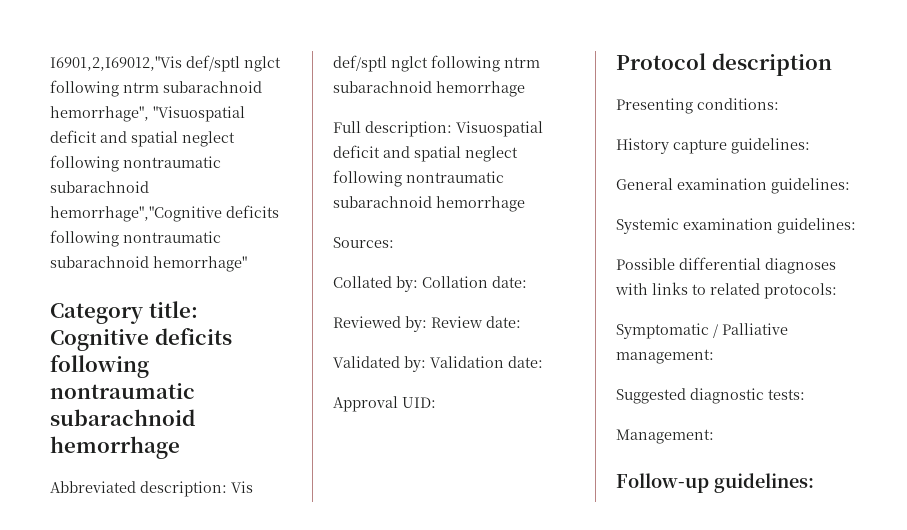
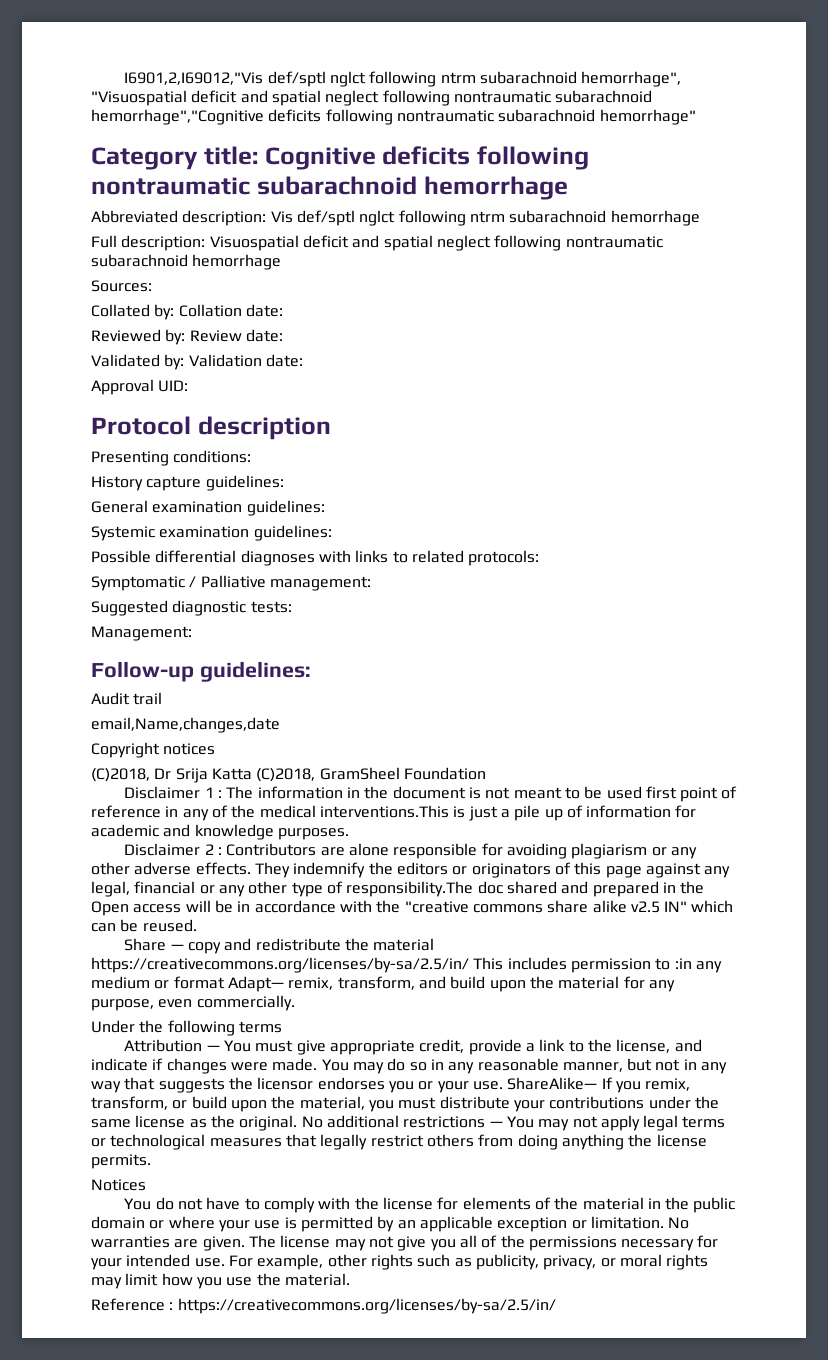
(814, 483) none -> [91,692,163,705] [91,717,280,733] [91,742,216,758] [91,767,486,783] [124,786,738,802] [91,805,697,821] [91,824,349,840] [124,843,697,859] [91,862,731,878] [91,881,705,897] [91,900,734,916] [91,919,197,932] [124,938,435,954] [91,957,722,973] [91,976,675,992] [91,995,295,1011] [91,1020,282,1036] [124,1039,702,1055] [91,1058,728,1074] [91,1077,691,1093] [91,1096,719,1112] [91,1115,726,1131] [91,1134,707,1150] [91,1154,151,1169] [91,1179,146,1191] [124,1197,736,1213] [91,1216,690,1232] [91,1235,719,1251] [91,1254,709,1270] [91,1273,350,1289] [91,1298,556,1314] // Audit trail // email,Name,changes,date // Copyright notices // (C)2018, Dr Srija Katta (C)2018, GramSheel Foundation // Disclaimer 1 : The information in the document is not meant to be used first point of reference in any of the medical interventions.This is just a pile up of information for academic and knowledge purposes. // Disclaimer 2 : Contributors are alone responsible for avoiding plagiarism or any other adverse effects. They indemnify the editors or originators of this page against any legal, financial or any other type of responsibility.The doc shared and prepared in the Open access will be in accordance with the "creative commons share alike v2.5 IN" which can be reused. // Share — copy and redistribute the material https://creativecommons.org/licenses/by-sa/2.5/in/ This includes permission to :in any medium or format Adapt— remix, transform, and build upon the material for any purpose, even commercially. // Under the following terms // Attribution — You must give appropriate credit, provide a link to the license, and indicate if changes were made. You may do so in any reasonable manner, but not in any way that suggests the licensor endorses you or your use. ShareAlike— If you remix, transform, or build upon the material, you must distribute your contributions under the same license as the original. No additional restrictions — You may not apply legal terms or technological measures that legally restrict others from doing anything the license permits. // Notices // You do not have to comply with the license for elements of the material in the public domain or where your use is permitted by an applicable exception or limitation. No warranties are given. The license may not give you all of the permissions necessary for your intended use. For example, other rights such as publicity, privacy, or moral rights may limit how you use the material. // Reference : https://creativecommons.org/licenses/by-sa/2.5/in/

